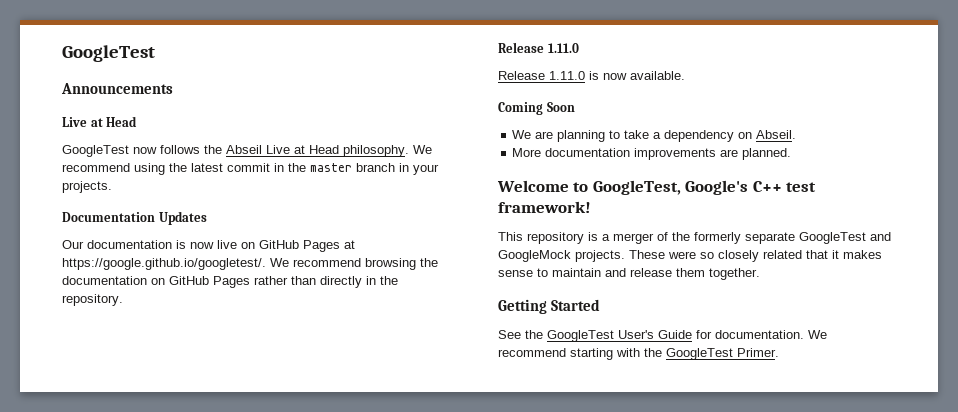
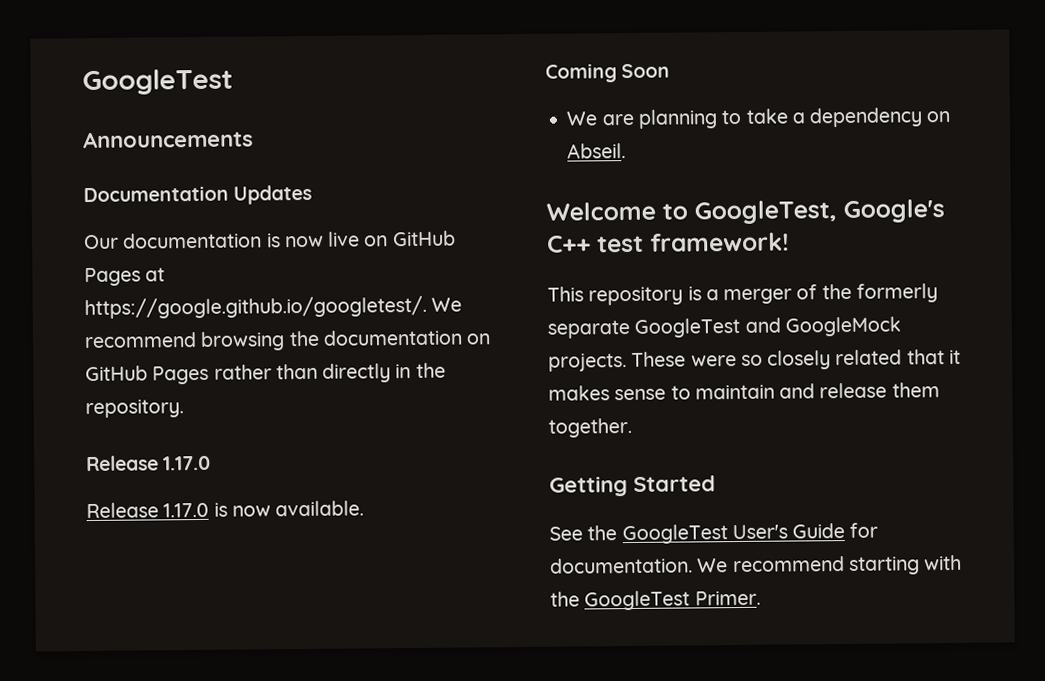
[62,116,138,127] [62,145,432,157] [62,163,439,175] [62,181,112,193] // Live at Head // GoogleTest now follows the Abseil Live at Head philosophy. We recommend using the latest commit in the master branch in your projects. -> (254, 139) none
[547,43,579,53] [498,71,585,80] 1.11.0 // Release 1.11.0 -> [163,455,212,471] [86,502,210,519] 1.17.0 // Release 1.17.0
[512,148,792,160] // More documentation improvements are planned. -> (627, 151) none

